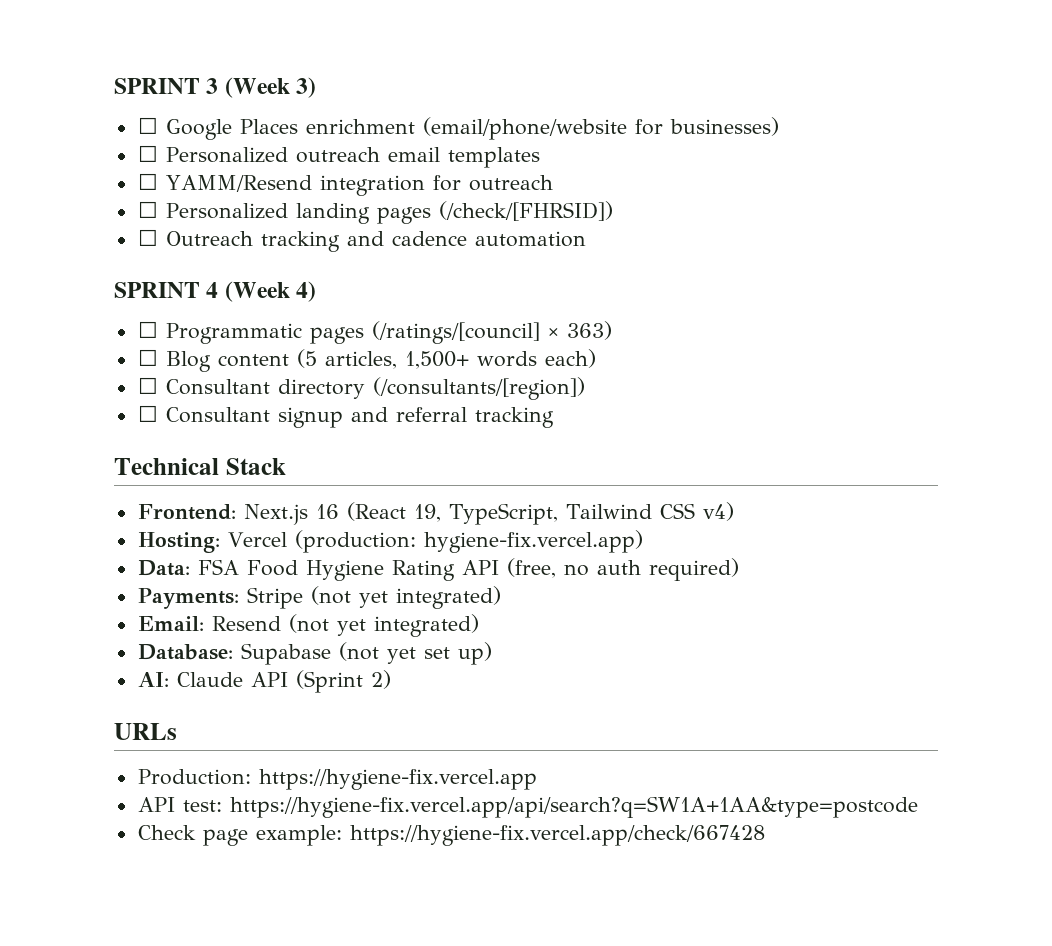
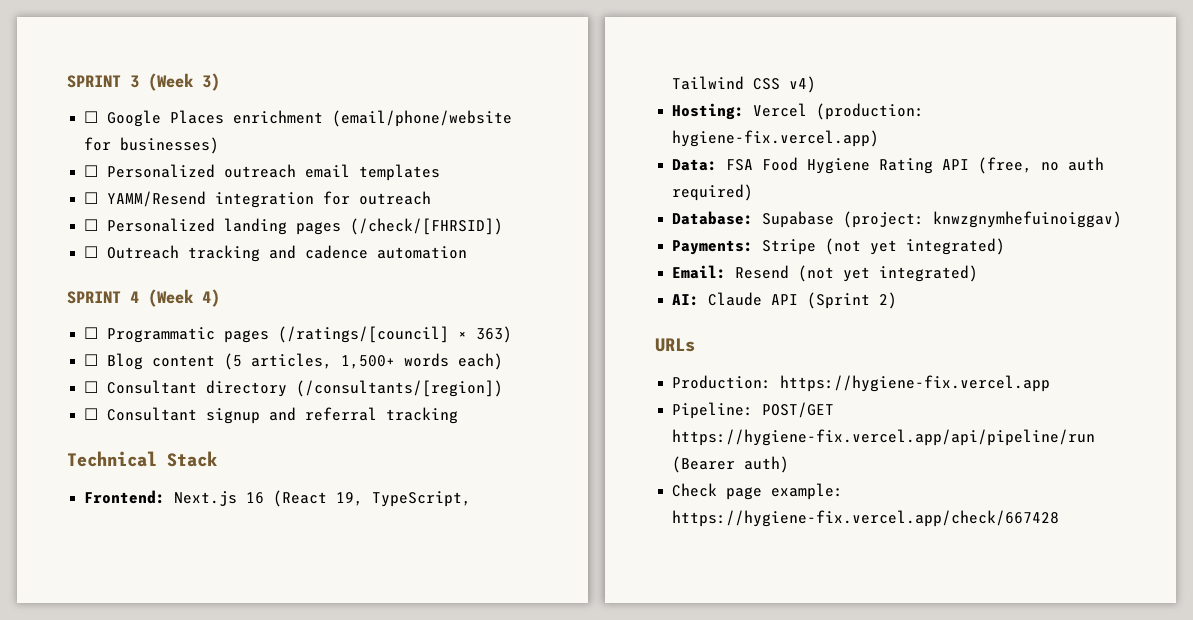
(739, 569) none -> [672,211,1123,228] // Database: Supabase (project: knwzgnymhefuinoiggav)
[137,642,492,665] // Database: Supabase (not yet set up) -> (979, 273) none
[137,796,918,818] API test: https://hygiene-fix.vercel.app/api/search?q=SW1A+1AA&type=postcode -> [672,402,835,419] [672,429,1096,446] [672,456,790,473] Pipeline: POST/GET https://hygiene-fix.vercel.app/api/pipeline/run (Bearer auth)

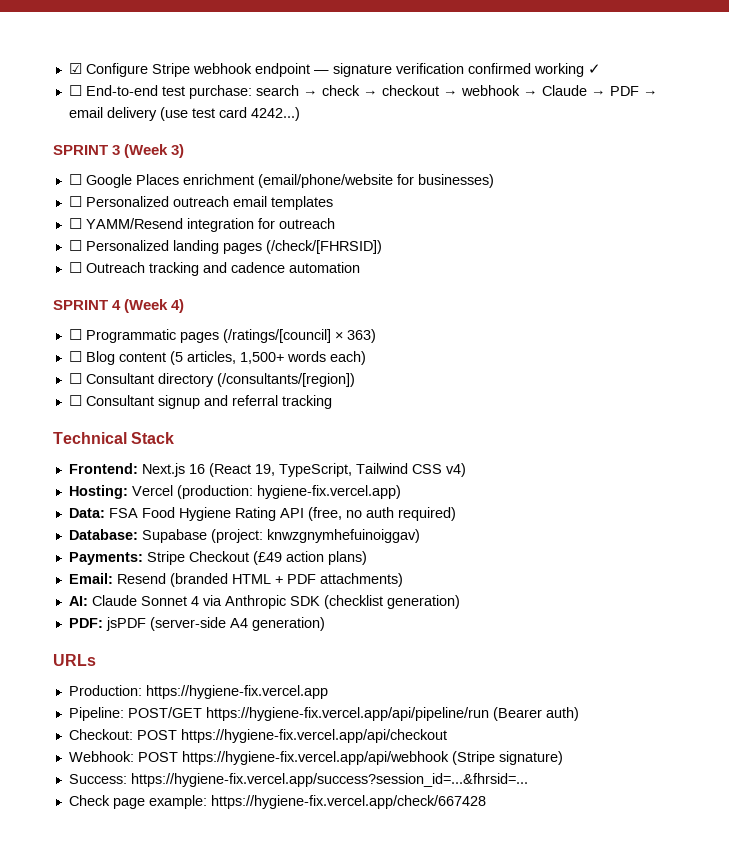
(67, 81) none -> [68,63,601,77] [68,85,658,99] [68,107,300,121] ☑ Configure Stripe webhook endpoint — signature verification confirmed working ✓ // ☐ End-to-end test purchase: search → check → checkout → webhook → Claude → PDF → email delivery (use test card 4242...) //
[825,238,1006,255] [672,265,979,282] [672,292,898,309] (not yet integrated) // Email: Resend (not yet integrated) // AI: Claude API (Sprint 2) -> [188,551,367,565] [68,573,403,587] [68,595,460,609] [68,617,325,631] Checkout (£49 action plans) // Email: Resend (branded HTML + PDF attachments) // AI: Claude Sonnet 4 via Anthropic SDK (checklist generation) // PDF: jsPDF (server-side A4 generation)
(790, 464) none -> [68,729,447,743] [68,751,563,765] [68,773,528,787] // Checkout: POST https://hygiene-fix.vercel.app/api/checkout // Webhook: POST https://hygiene-fix.vercel.app/api/webhook (Stripe signature) // Success: https://hygiene-fix.vercel.app/success?session_id=...&fhrsid=...

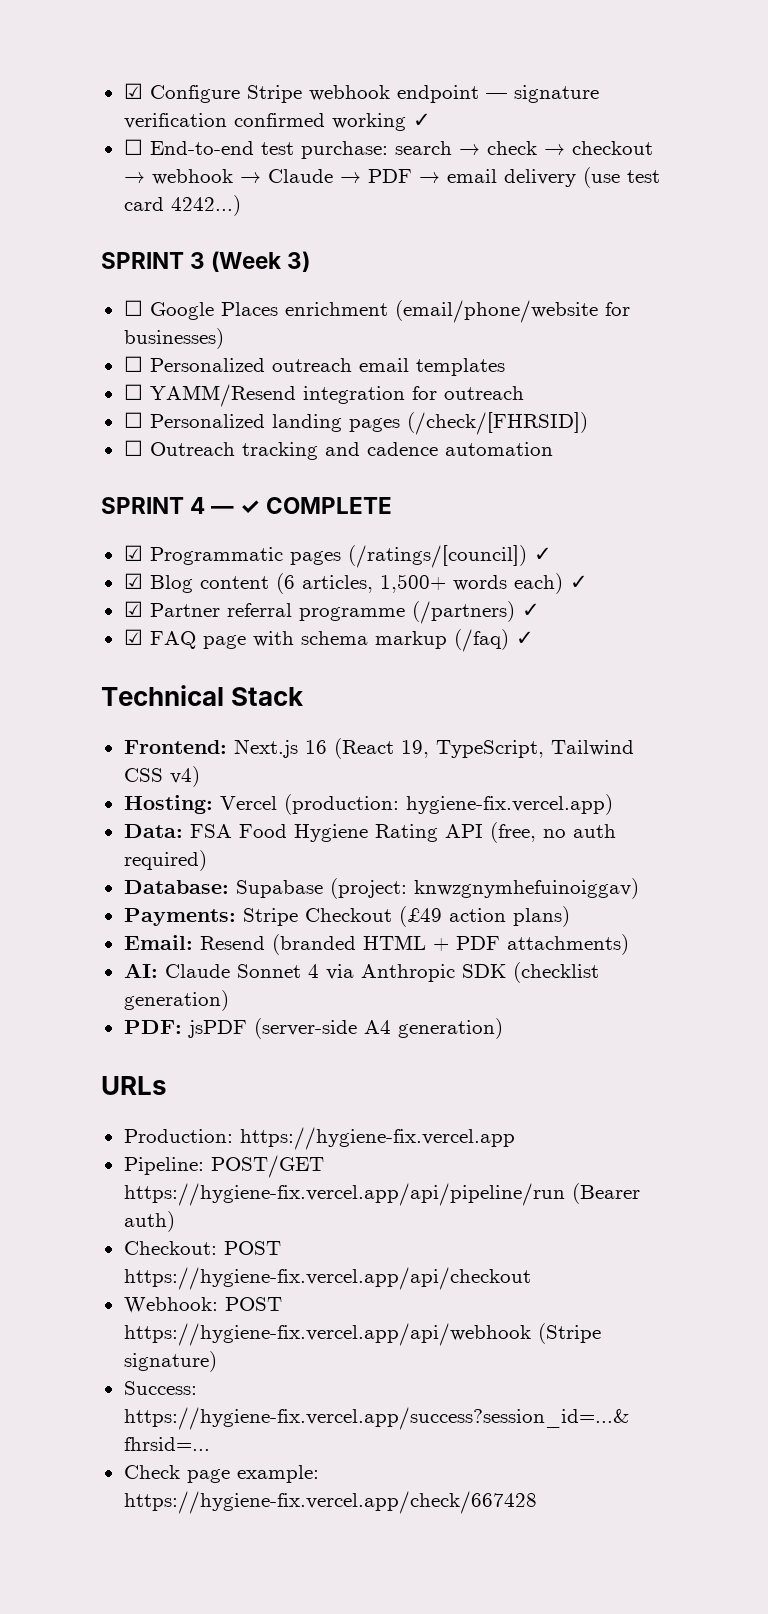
[124,299,185,313] [68,329,376,343] [68,351,82,362] (Week 4) // ☐ Programmatic pages (/ratings/[council] × 363) // ☐ -> [211,497,393,514] [123,545,552,568] [123,573,143,589] — ✓ COMPLETE // ☑ Programmatic pages (/ratings/[council]) ✓ // ☑
[169,351,183,365] (5 -> [275,573,295,594] (6
[68,373,355,387] [68,395,332,409] // ☐ Consultant directory (/consultants/[region]) // ☐ Consultant signup and referral tracking -> [569,575,588,589] [123,601,540,624] [123,629,534,652] ✓ // ☑ Partner referral programme (/partners) ✓ // ☑ FAQ page with schema markup (/faq) ✓

